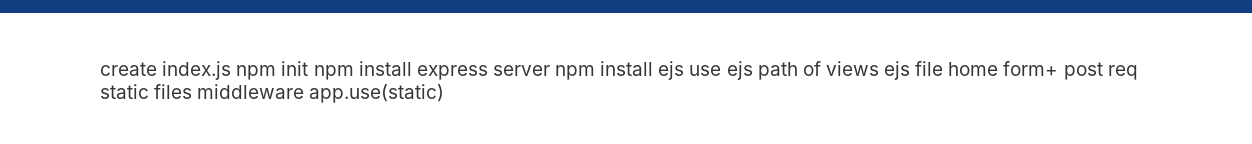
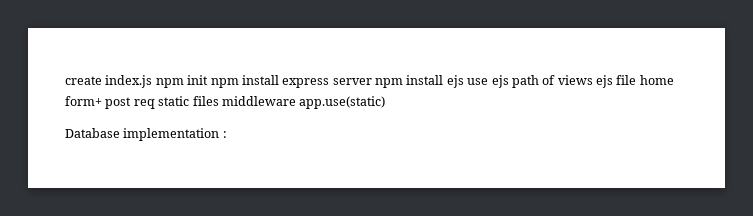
(445, 93) none -> [65,128,227,141] // Database implementation :

